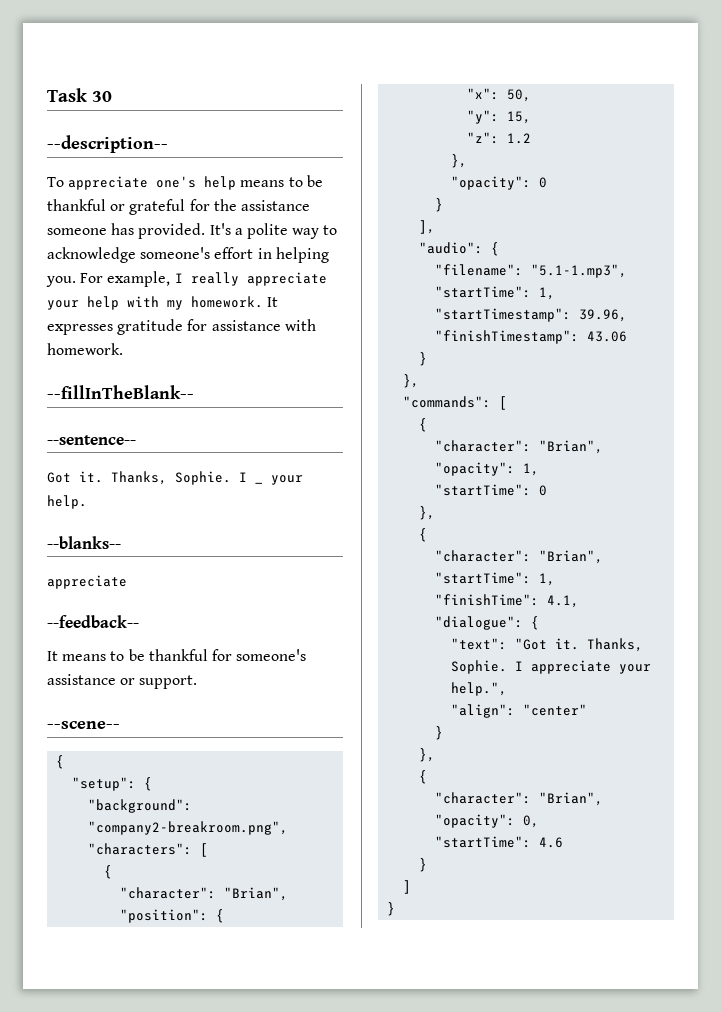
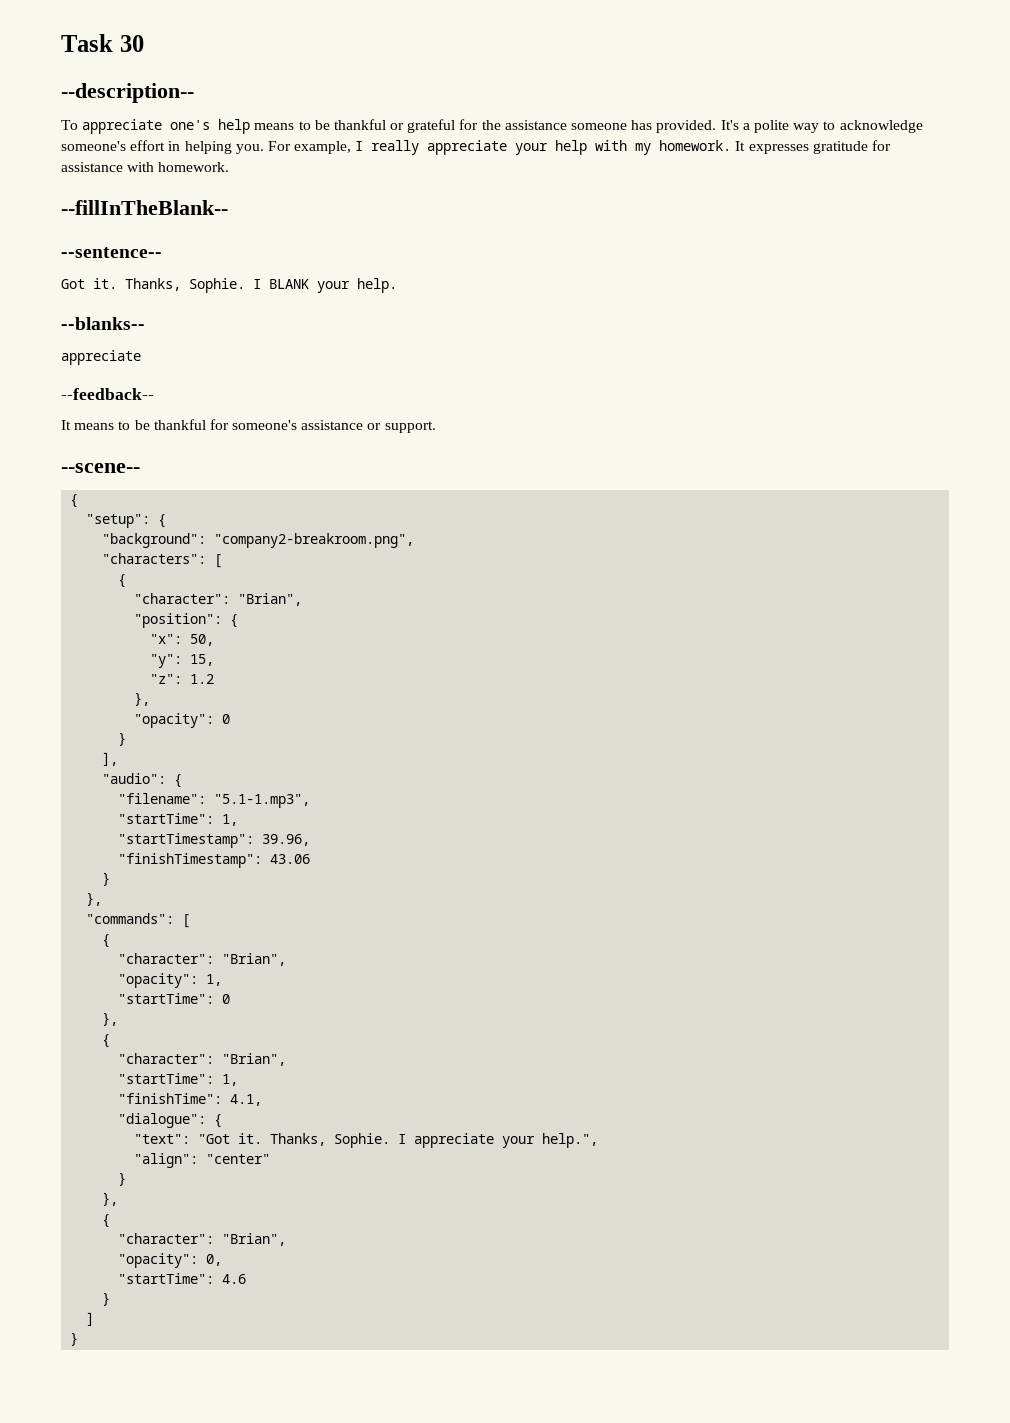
[255,482,263,484] _ -> [269,279,309,289] BLANK

